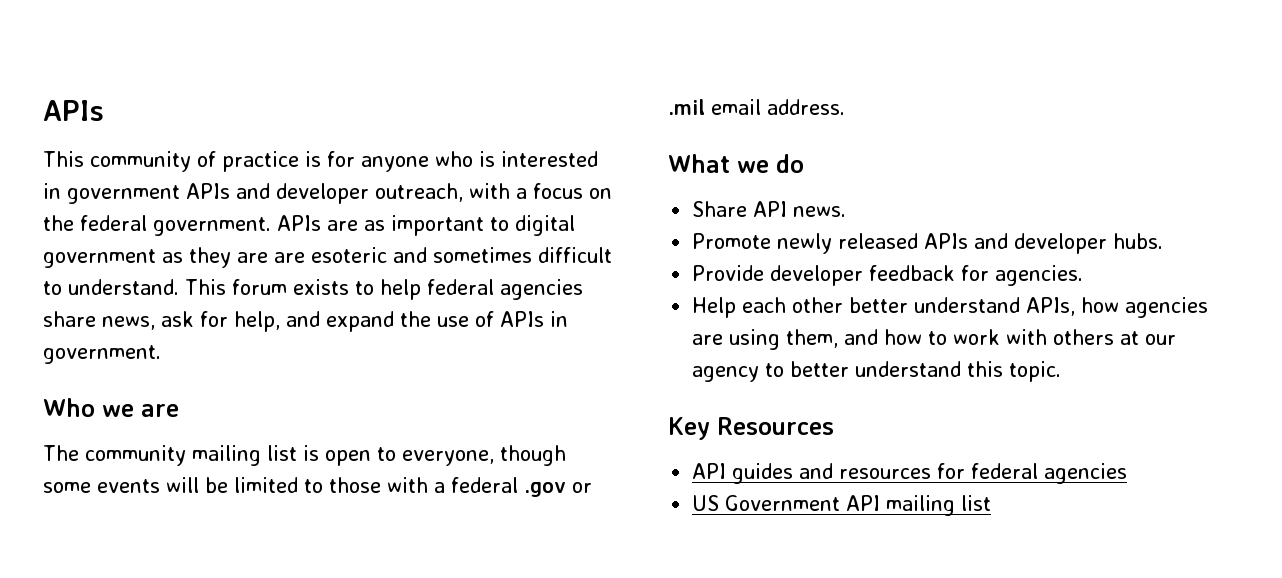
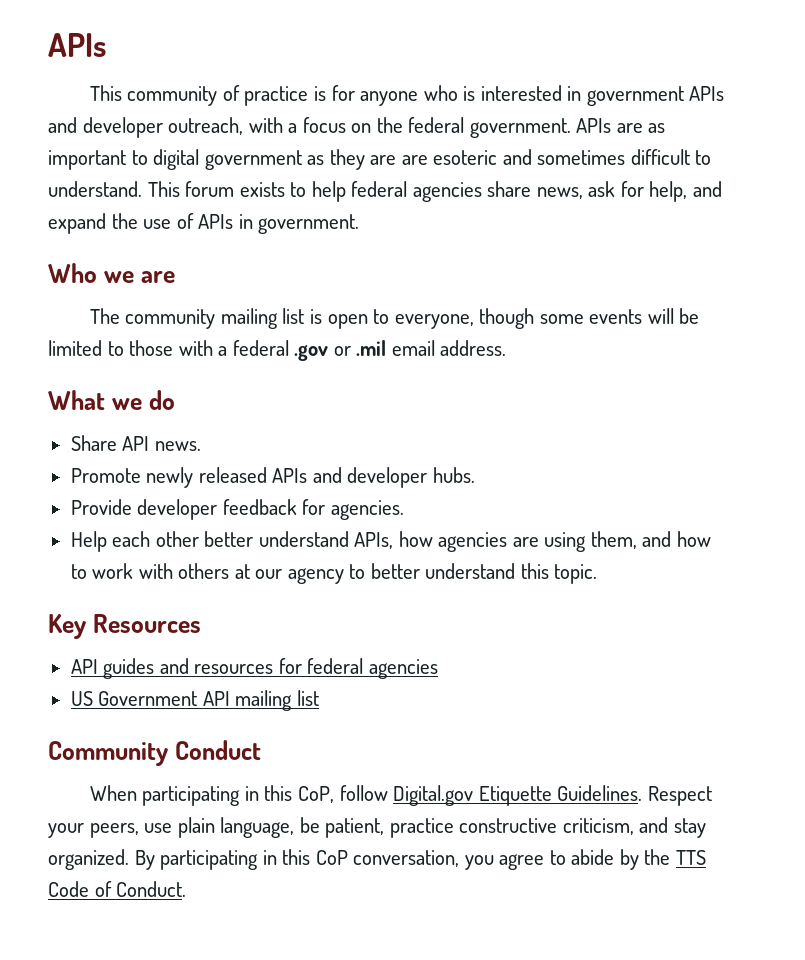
(992, 503) none -> [48,740,261,766] [89,785,712,806] [48,817,706,838] [48,849,706,870] [48,881,187,897] // Community Conduct // When participating in this CoP, follow Digital.gov Etiquette Guidelines. Respect your peers, use plain language, be patient, practice constructive criticism, and stay organized. By participating in this CoP conversation, you agree to abide by the TTS Code of Conduct.

